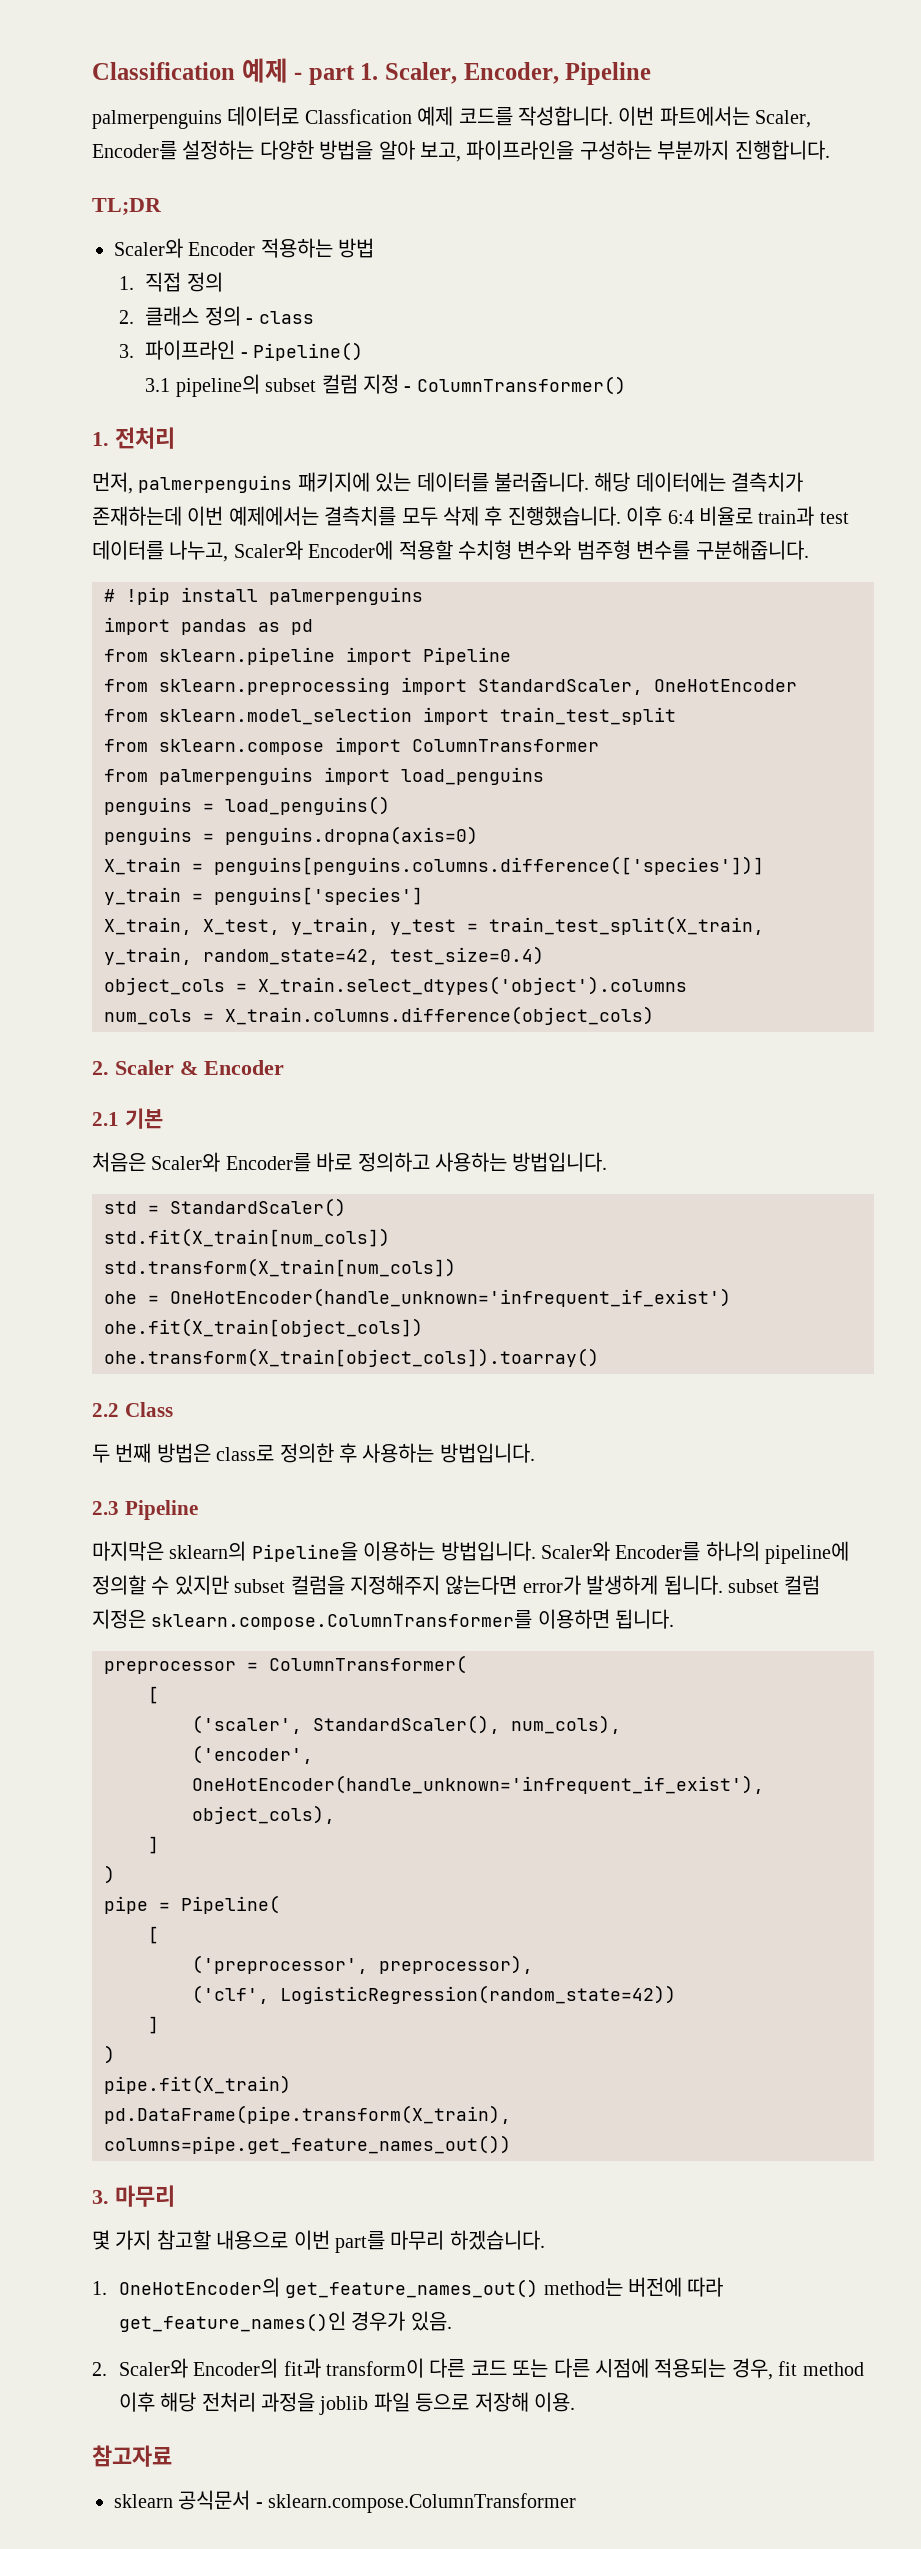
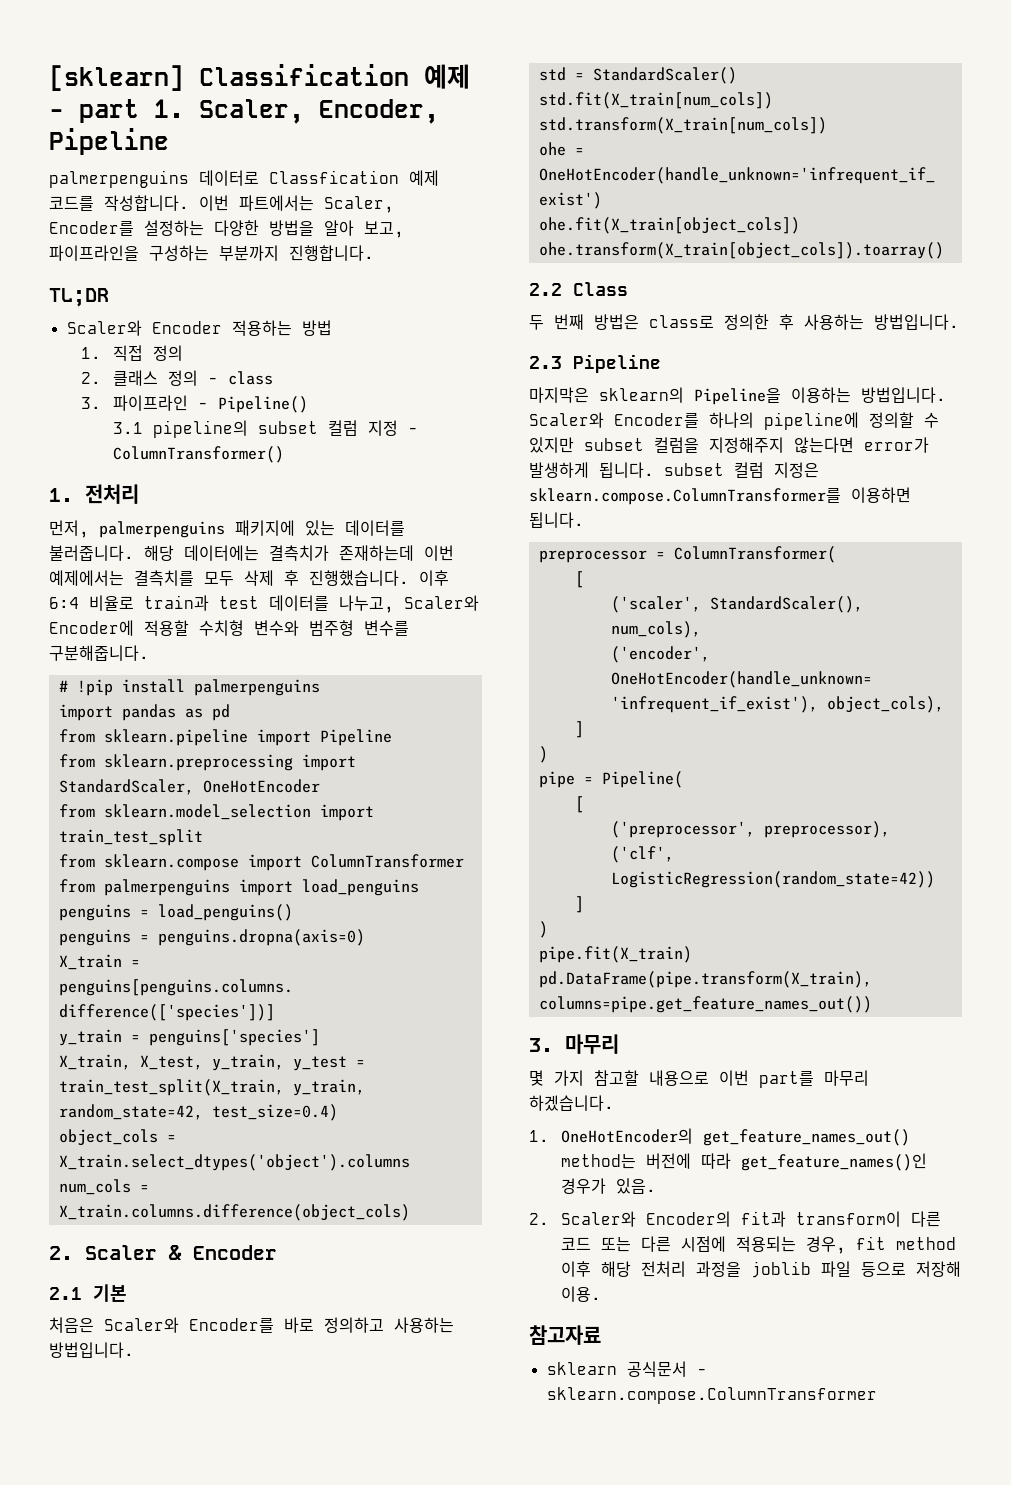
(92, 71) none -> [49,65,184,91] [sklearn]

